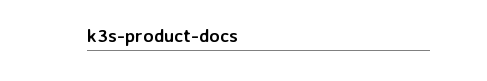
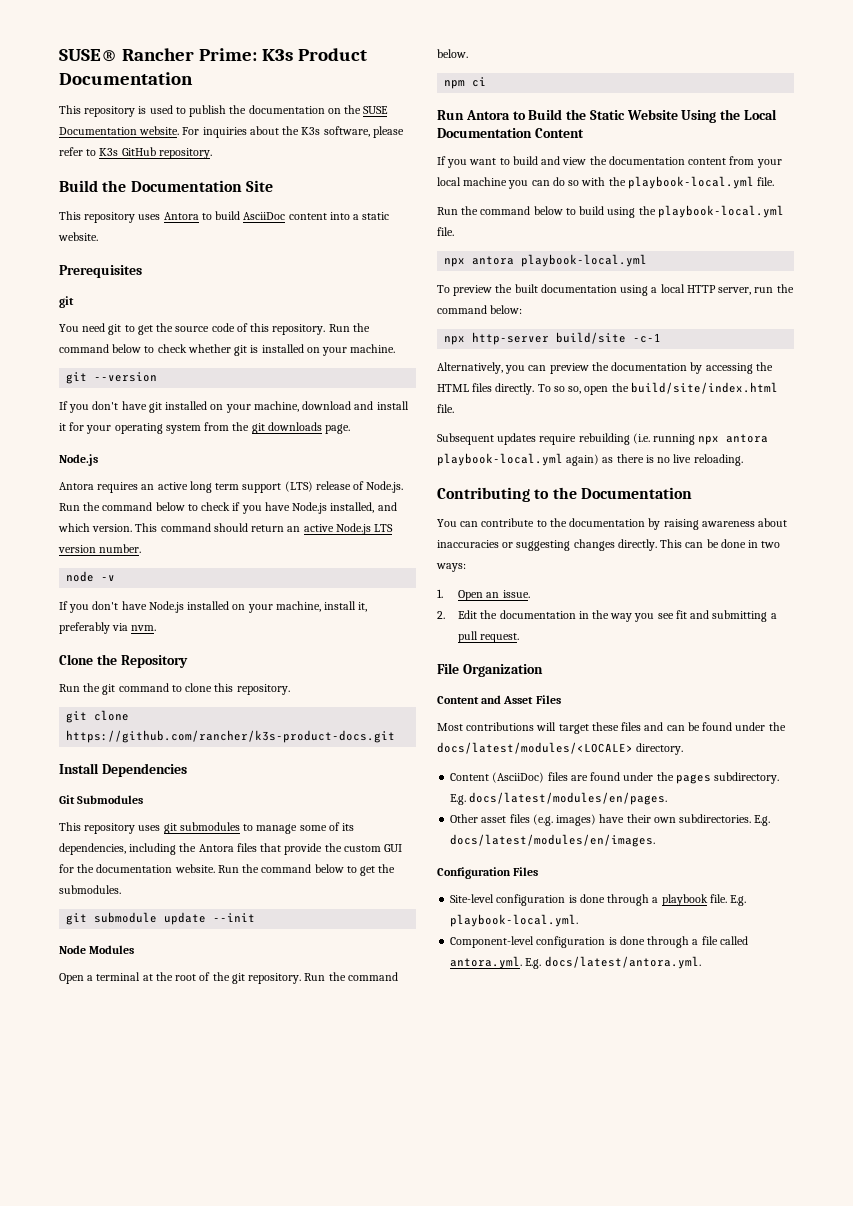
[87,29,238,46] k3s-product-docs -> [59,48,367,62] [59,72,193,85] [59,105,389,117] [59,126,404,138] [59,147,212,159] [59,180,273,192] [59,211,390,223] [58,232,98,241] [59,265,142,278] [59,296,74,308] [59,323,370,335] [59,344,396,356] [66,372,158,384] [59,401,409,413] [59,422,351,434] [59,454,98,466] [59,481,404,493] [59,502,397,514] [58,523,394,535] [58,544,142,553] [66,571,116,582] [59,601,368,613] [59,622,157,634] [59,654,188,668] [59,683,290,695] [66,710,130,723] [66,730,396,743] [59,763,187,777] [59,795,144,804] [59,822,355,834] [59,843,403,855] [59,864,396,876] [59,885,121,894] [66,912,256,925] [59,945,135,954] [59,972,398,984] [437,49,468,58] [444,77,487,89] [437,109,778,123] [437,128,584,138] [437,156,782,168] [437,176,775,189] [437,205,784,218] [437,227,454,236] [444,254,648,267] [437,284,794,296] [437,305,523,314] [444,332,662,345] [437,362,773,374] [437,382,778,395] [437,404,454,413] [437,433,769,445] [437,453,743,466] [437,487,692,502] [437,518,788,530] [437,539,781,551] [436,563,466,572] [437,589,530,601] [437,610,777,622] [458,631,520,643] [437,663,543,677] [437,695,561,704] [437,722,786,734] [437,742,684,755] [450,772,780,784] [450,792,668,805] [450,814,771,826] [450,834,656,847] [437,867,539,879] [450,894,747,906] [450,914,579,927] [450,936,748,948] [450,956,701,969] SUSE® Rancher Prime: K3s Product Documentation // This repository is used to publish the documentation on the SUSE Documentation website. For inquiries about the K3s software, please refer to K3s GitHub repository. // Build the Documentation Site // This repository uses Antora to build AsciiDoc content into a static website. // Prerequisites // git // You need git to get the source code of this repository. Run the command below to check whether git is installed on your machine. // git --version // If you don't have git installed on your machine, download and install it for your operating system from the git downloads page. // Node.js // Antora requires an active long term support (LTS) release of Node.js. Run the command below to check if you have Node.js installed, and which version. This command should return an active Node.js LTS version number. // node -v // If you don't have Node.js installed on your machine, install it, preferably via nvm. // Clone the Repository // Run the git command to clone this repository. // git clone https://github.com/rancher/k3s-product-docs.git // Install Dependencies // Git Submodules // This repository uses git submodules to manage some of its dependencies, including the Antora files that provide the custom GUI for the documentation website. Run the command below to get the submodules. // git submodule update --init // Node Modules // Open a terminal at the root of the git repository. Run the command below. // npm ci // Run Antora to Build the Static Website Using the Local Documentation Content // If you want to build and view the documentation content from your local machine you can do so with the playbook-local.yml file. // Run the command below to build using the playbook-local.yml file. // npx antora playbook-local.yml // To preview the built documentation using a local HTTP server, run the command below: // npx http-server build/site -c-1 // Alternatively, you can preview the documentation by accessing the HTML files directly. To so so, open the build/site/index.html file. // Subsequent updates require rebuilding (i.e. running npx antora playbook-local.yml again) as there is no live reloading. // Contributing to the Documentation // You can contribute to the documentation by raising awareness about inaccuracies or suggesting changes directly. This can be done in two ways: // 1. Open an issue. // 2. Edit the documentation in the way you see fit and submitting a pull request. // File Organization // Content and Asset Files // Most contributions will target these files and can be found under the docs/latest/modules/<LOCALE> directory. // Content (AsciiDoc) files are found under the pages subdirectory. E.g. docs/latest/modules/en/pages. // Other asset files (e.g. images) have their own subdirectories. E.g. docs/latest/modules/en/images. // Configuration Files // Site-level configuration is done through a playbook file. E.g. playbook-local.yml. // Component-level configuration is done through a file called antora.yml. E.g. docs/latest/antora.yml.

